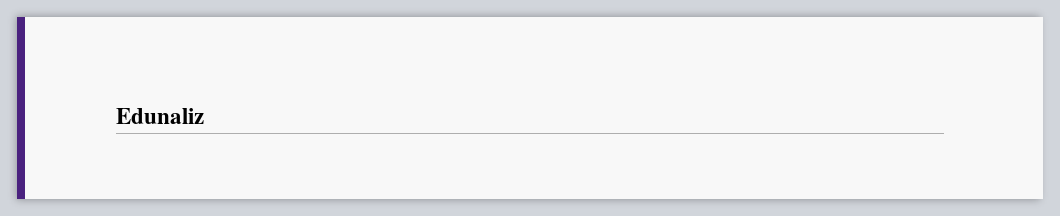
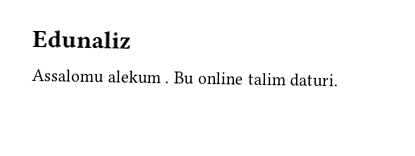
(204, 116) none -> [31,68,340,88] // Assalomu alekum . Bu online talim daturi.

